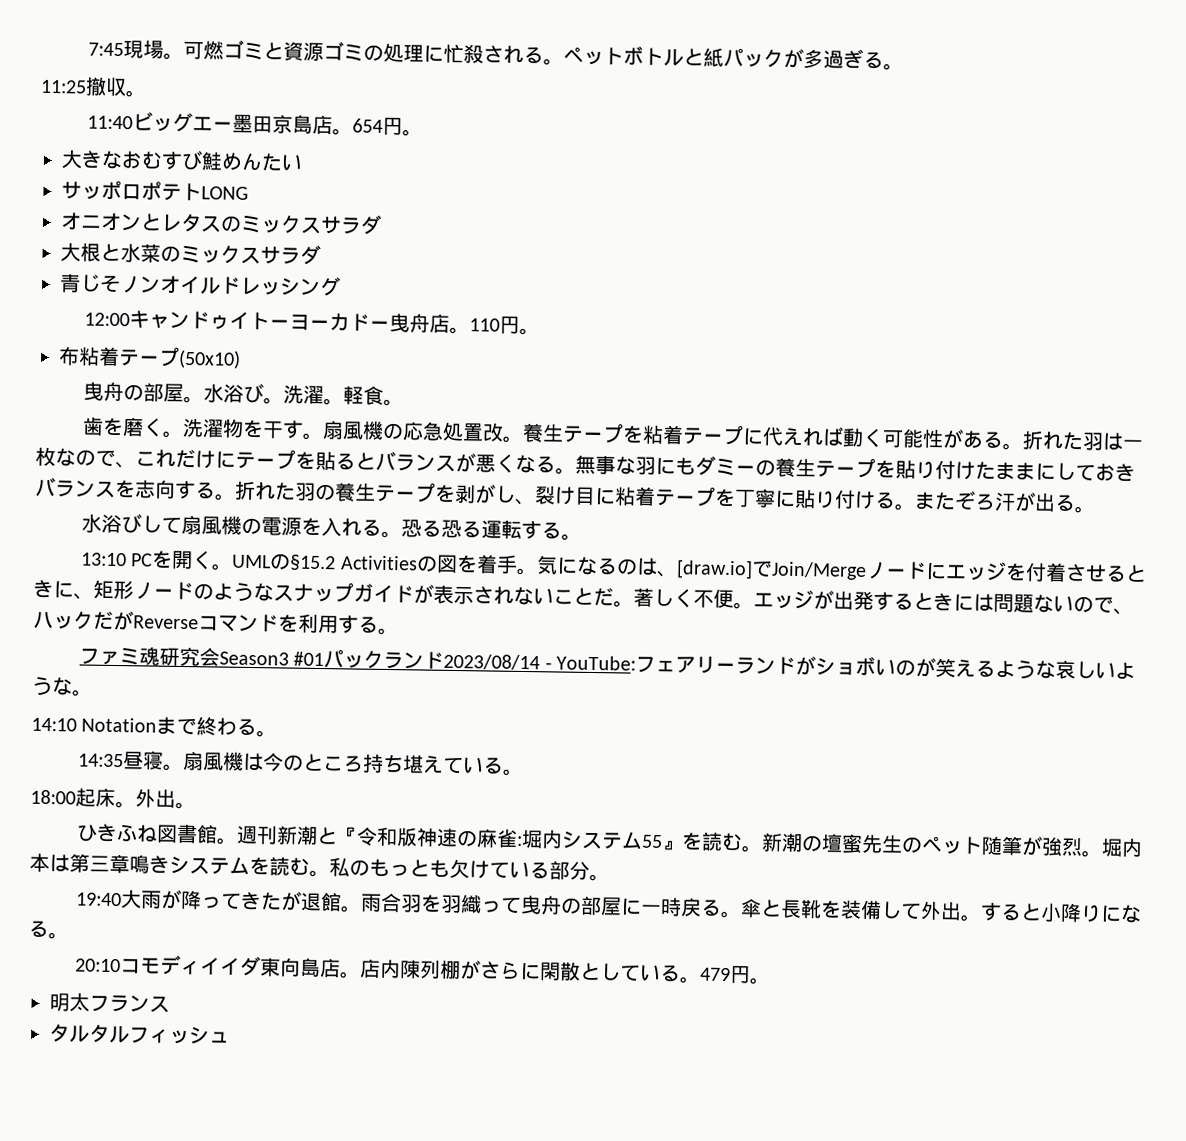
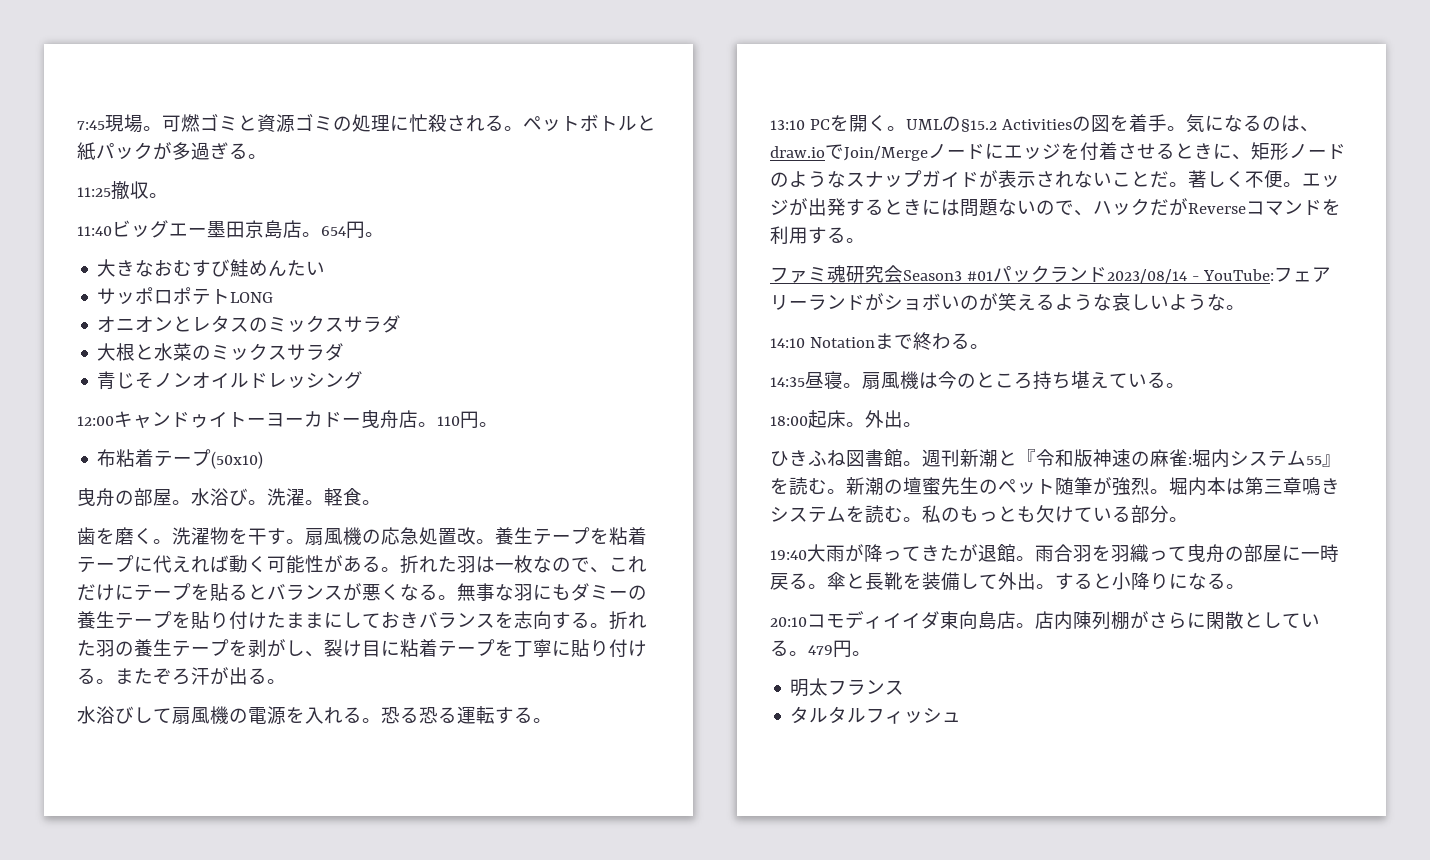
[675,559,753,580] [draw.io] -> [770,146,825,158] draw.io

